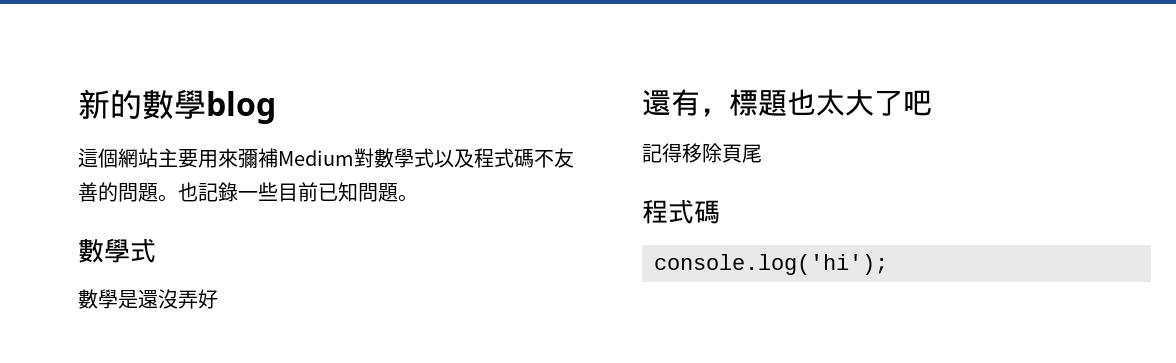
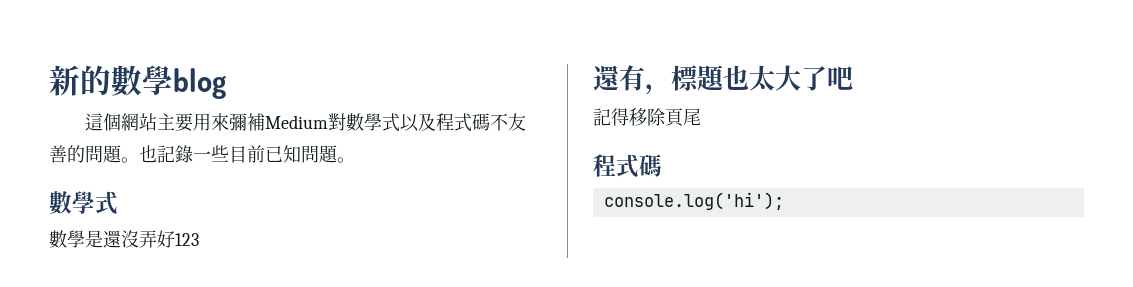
(218, 299) none -> [175,233,199,246] 123

